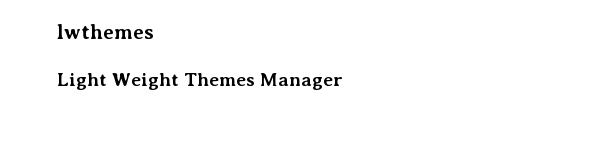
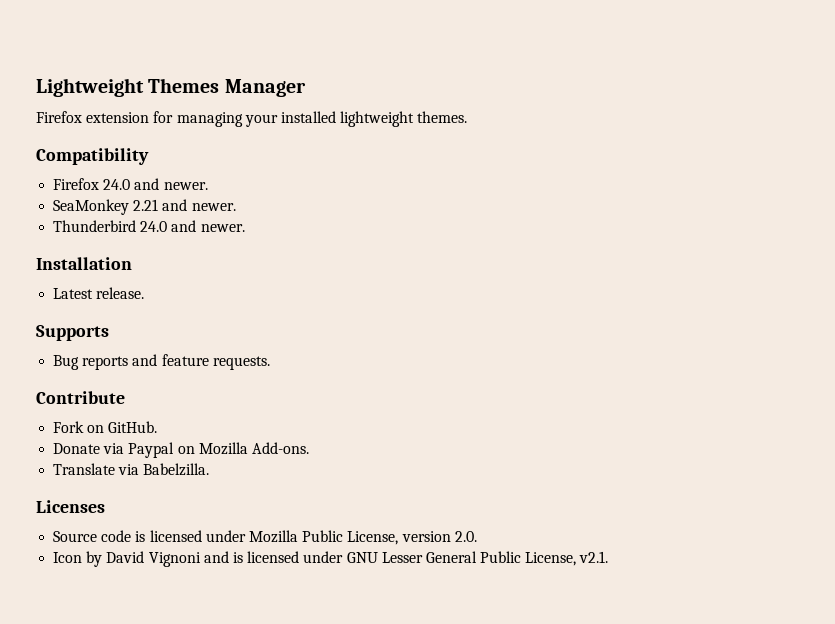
[57,24,154,39] [57,73,180,90] lwthemes // Light Weight -> [36,78,144,97] Lightweight
(344, 81) none -> [36,111,468,127] [36,148,149,165] [53,178,208,190] [53,199,236,215] [53,220,245,232] [36,257,132,270] [53,287,145,299] [36,325,109,341] [53,354,270,370] [36,391,125,404] [53,421,158,433] [53,442,309,458] [53,463,210,476] [36,500,105,513] [53,530,477,545] [53,551,609,567] // Firefox extension for managing your installed lightweight themes. // Compatibility // Firefox 24.0 and newer. // SeaMonkey 2.21 and newer. // Thunderbird 24.0 and newer. // Installation // Latest release. // Supports // Bug reports and feature requests. // Contribute // Fork on GitHub. // Donate via Paypal on Mozilla Add-ons. // Translate via Babelzilla. // Licenses // Source code is licensed under Mozilla Public License, version 2.0. // Icon by David Vignoni and is licensed under GNU Lesser General Public License, v2.1.

